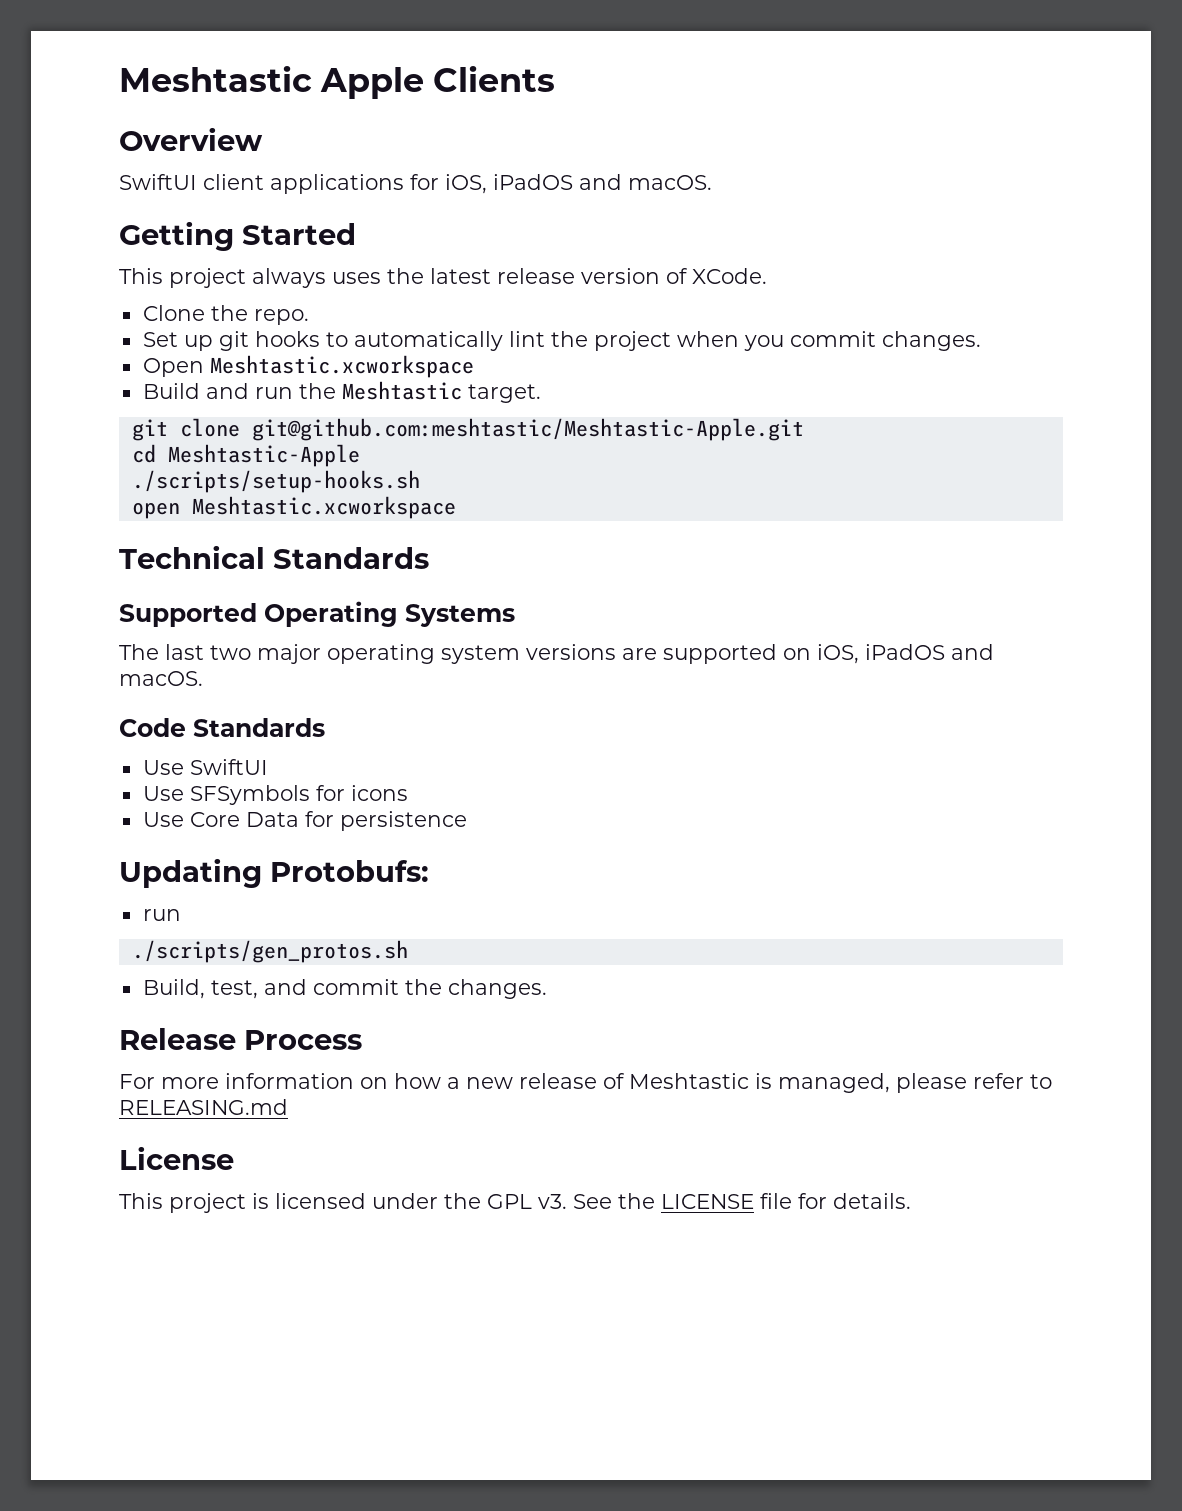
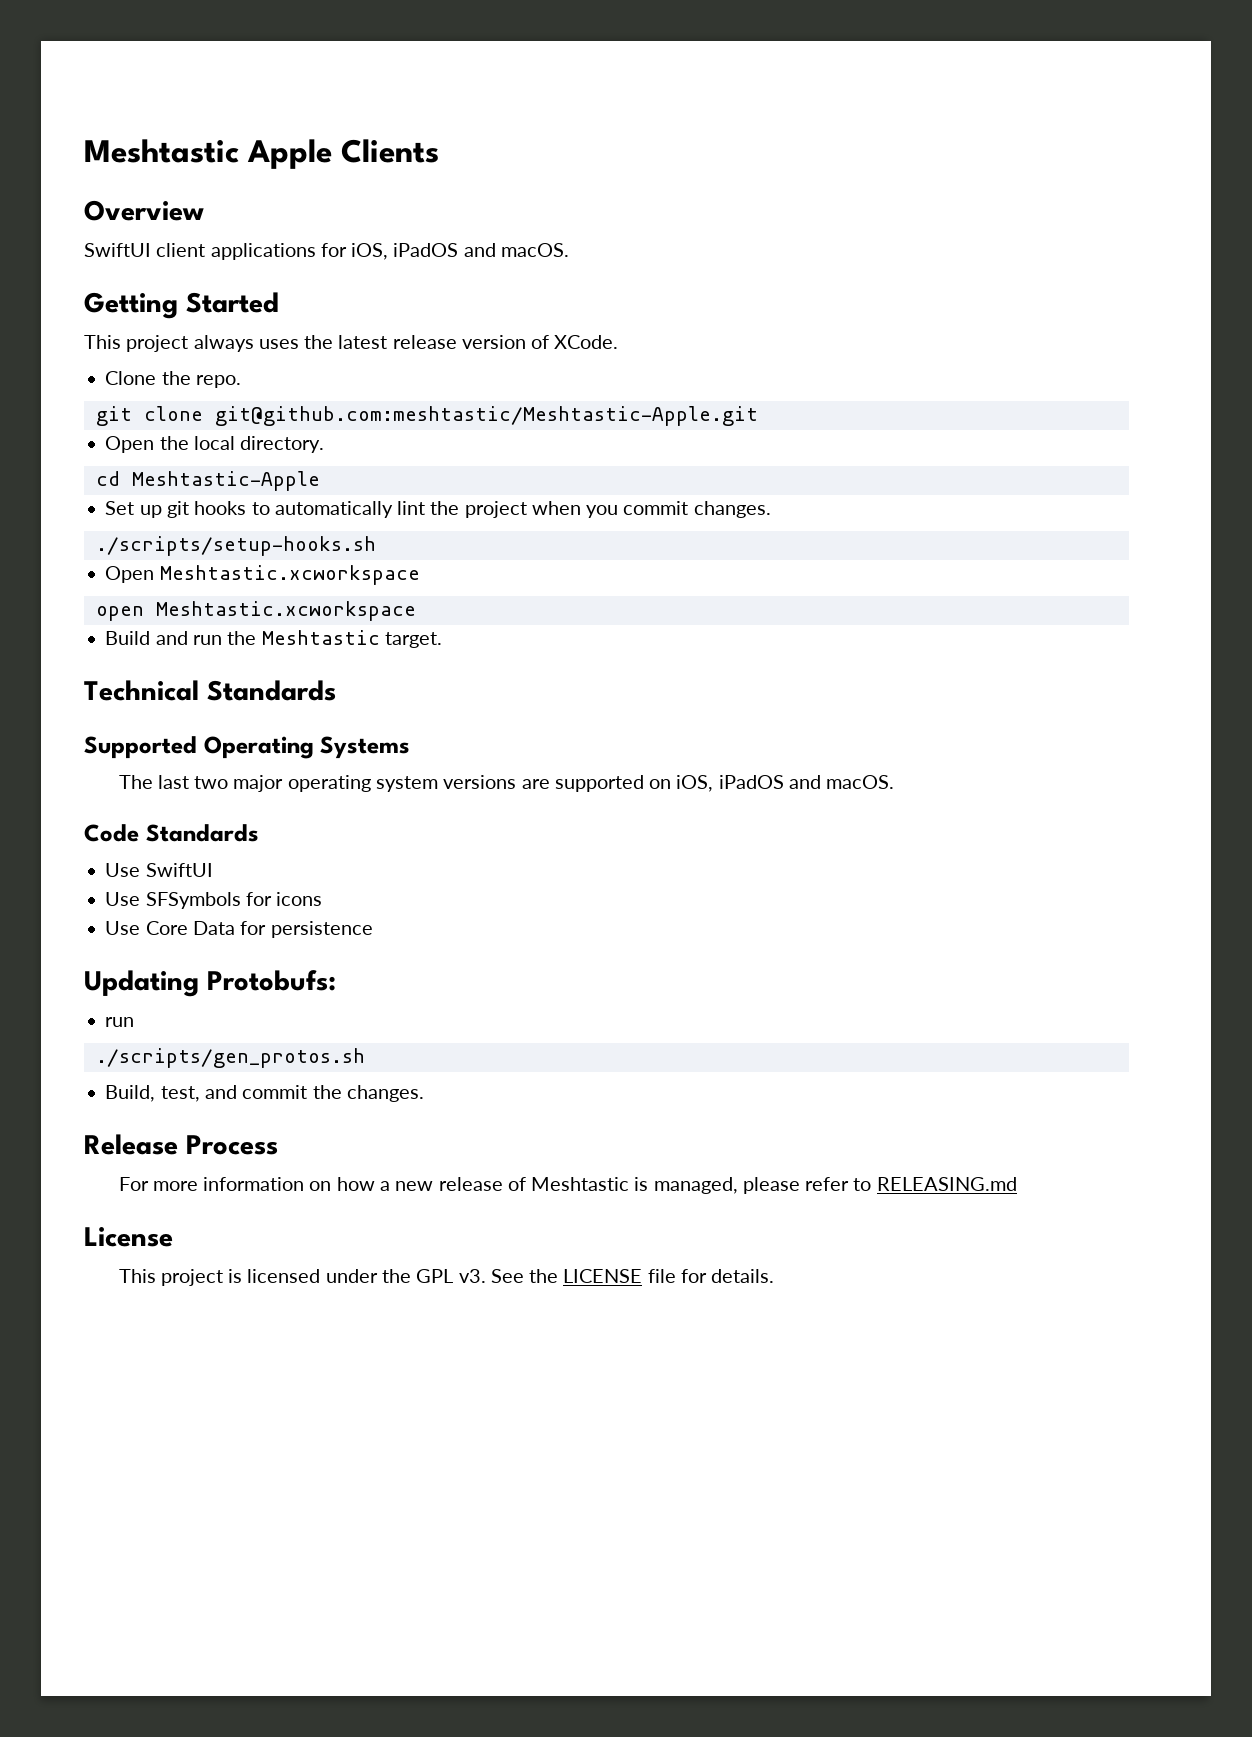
(309, 317) none -> [95,406,758,426] [105,436,325,453] [95,471,320,491] // git clone git@github.com:meshtastic/Meshtastic-Apple.git // Open the local directory. // cd Meshtastic-Apple
(981, 341) none -> [95,536,376,556] // ./scripts/setup-hooks.sh
(474, 366) none -> [95,601,416,621] // open Meshtastic.xcworkspace
[131,418,804,441] [131,444,360,467] [131,470,420,493] [131,496,456,519] // git clone git@github.com:meshtastic/Meshtastic-Apple.git // cd Meshtastic-Apple // ./scripts/setup-hooks.sh // open Meshtastic.xcworkspace -> (442, 640) none

